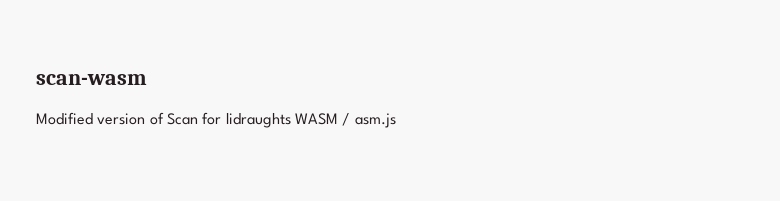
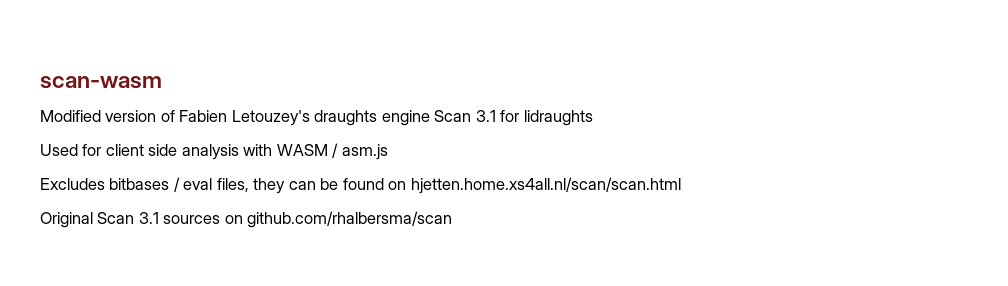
[166,112,396,128] Scan for lidraughts WASM / asm.js -> [179,110,593,126] [40,143,388,160] [40,177,681,194] [40,211,453,228] Fabien Letouzey's draughts engine Scan 3.1 for lidraughts // Used for client side analysis with WASM / asm.js // Excludes bitbases / eval files, they can be found on hjetten.home.xs4all.nl/scan/scan.html // Original Scan 3.1 sources on github.com/rhalbersma/scan

